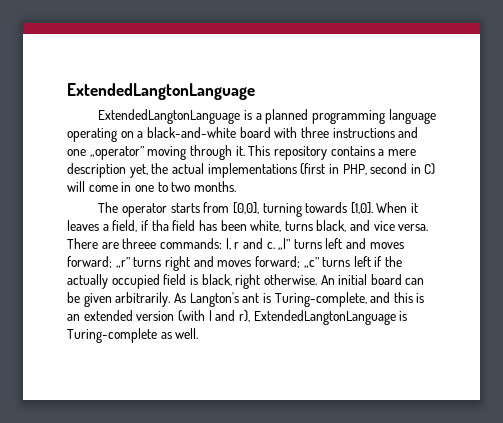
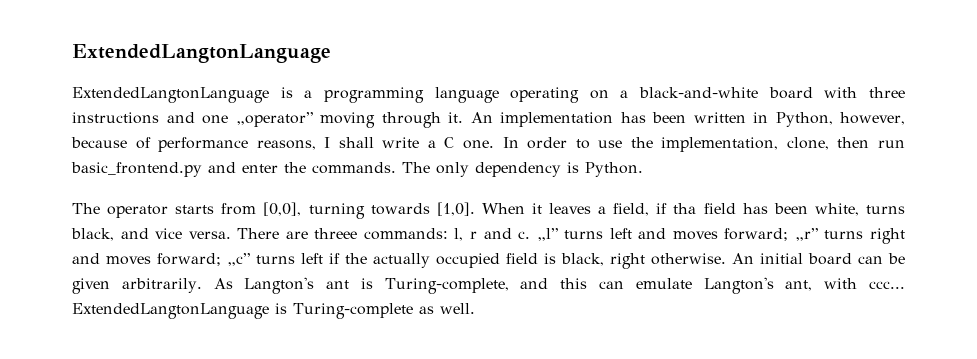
[265,109,309,124] planned -> (313, 94) none
[248,145,416,160] [67,163,436,178] [67,181,236,192] This repository contains a mere description yet, the actual implementations (first in PHP, second in C) will come in one to two months. -> [470,112,905,127] [71,137,905,152] [71,162,643,177] An implementation has been written in Python, however, because of performance reasons, I shall write a C one. In order to use the implementation, clone, then run basic_frontend.py and enter the commands. The only dependency is Python.
[416,293,425,303] [67,310,250,322] is an extended version (with l and r), -> [599,277,906,294] can emulate Langton's ant, with ccc...

